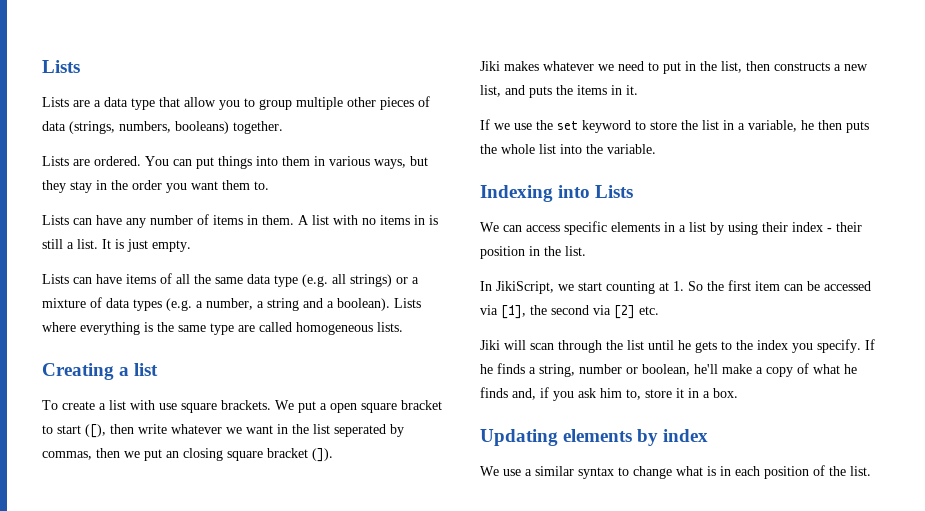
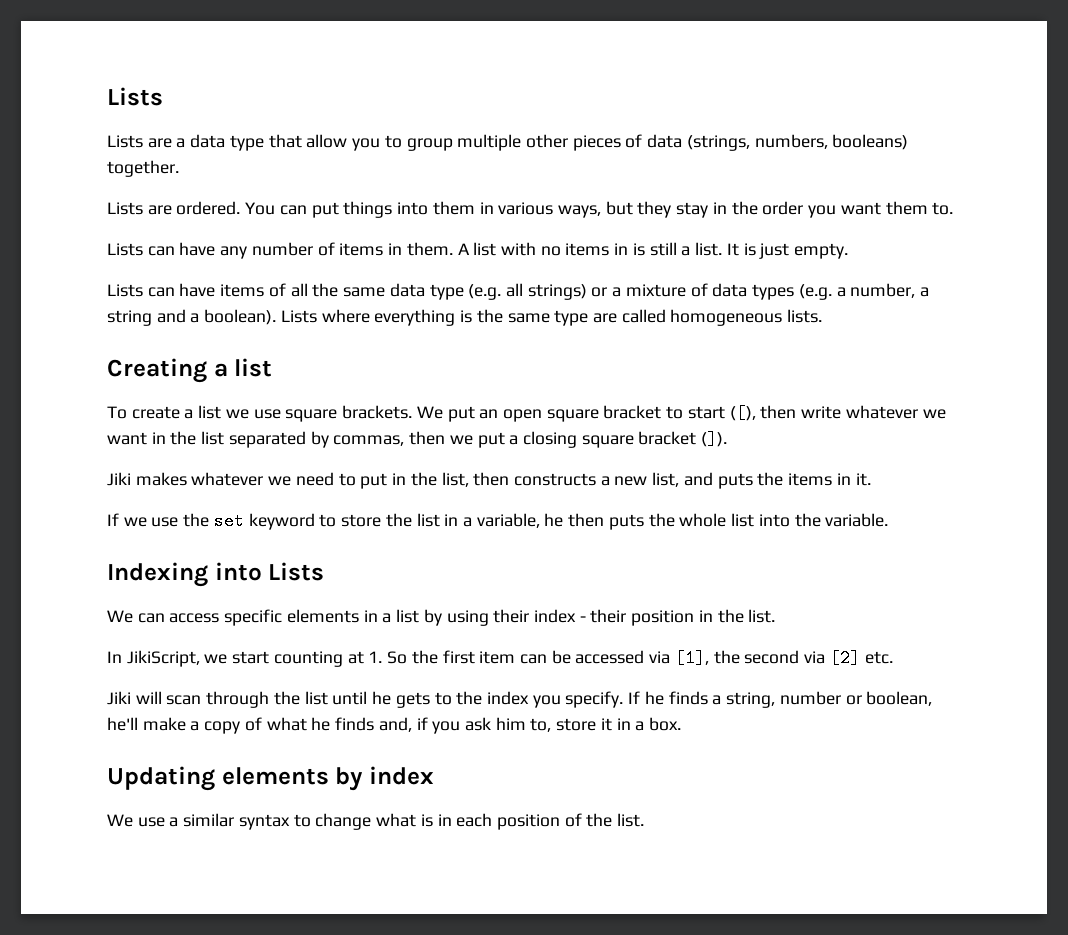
[130,400,155,410] with -> [225,409,249,419] we
[320,403,327,410] a -> [479,409,499,419] an
[334,424,386,437] seperated -> [228,431,306,448] separated
[166,451,179,458] an -> [509,435,519,445] a

